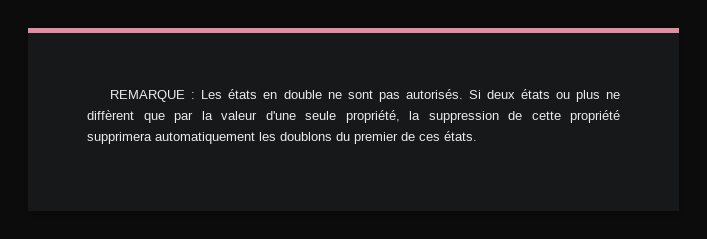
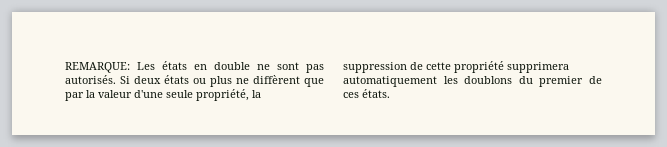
[110,90,196,102] REMARQUE : -> [65,62,130,73] REMARQUE:

